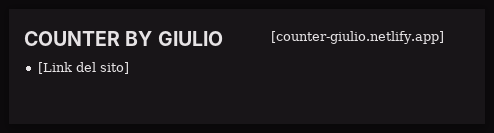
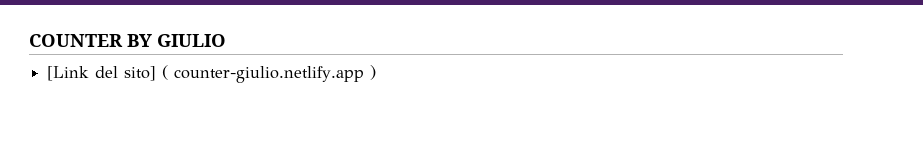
[270,31,444,44] [counter-giulio.netlify.app] -> [162,65,377,83] ( counter-giulio.netlify.app )

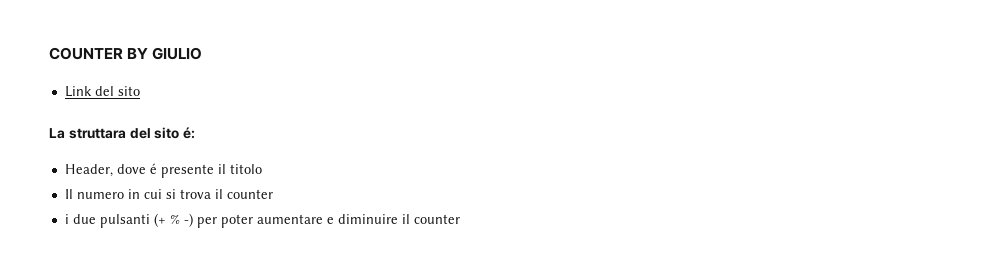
[47,65,377,83] [Link del sito] ( counter-giulio.netlify.app ) -> [64,86,140,97] [49,127,196,139] [64,163,262,178] [64,189,273,199] [64,213,460,228] Link del sito // La struttara del sito é: // Header, dove é presente il titolo // Il numero in cui si trova il counter // i due pulsanti (+ % -) per poter aumentare e diminuire il counter

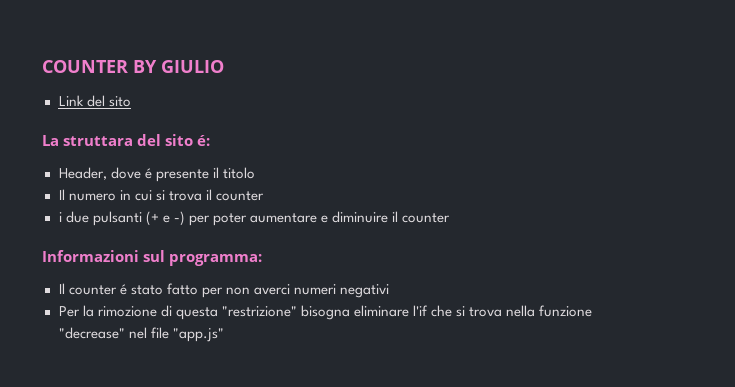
[169,214,180,224] % -> [162,215,170,223] e
(460, 219) none -> [42,250,263,266] [58,283,389,298] [58,305,593,320] [58,327,224,342] // Informazioni sul programma: // Il counter é stato fatto per non averci numeri negativi // Per la rimozione di questa "restrizione" bisogna eliminare l'if che si trova nella funzione "decrease" nel file "app.js"

